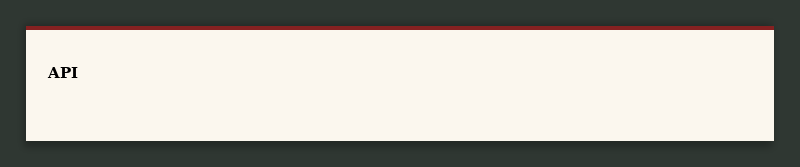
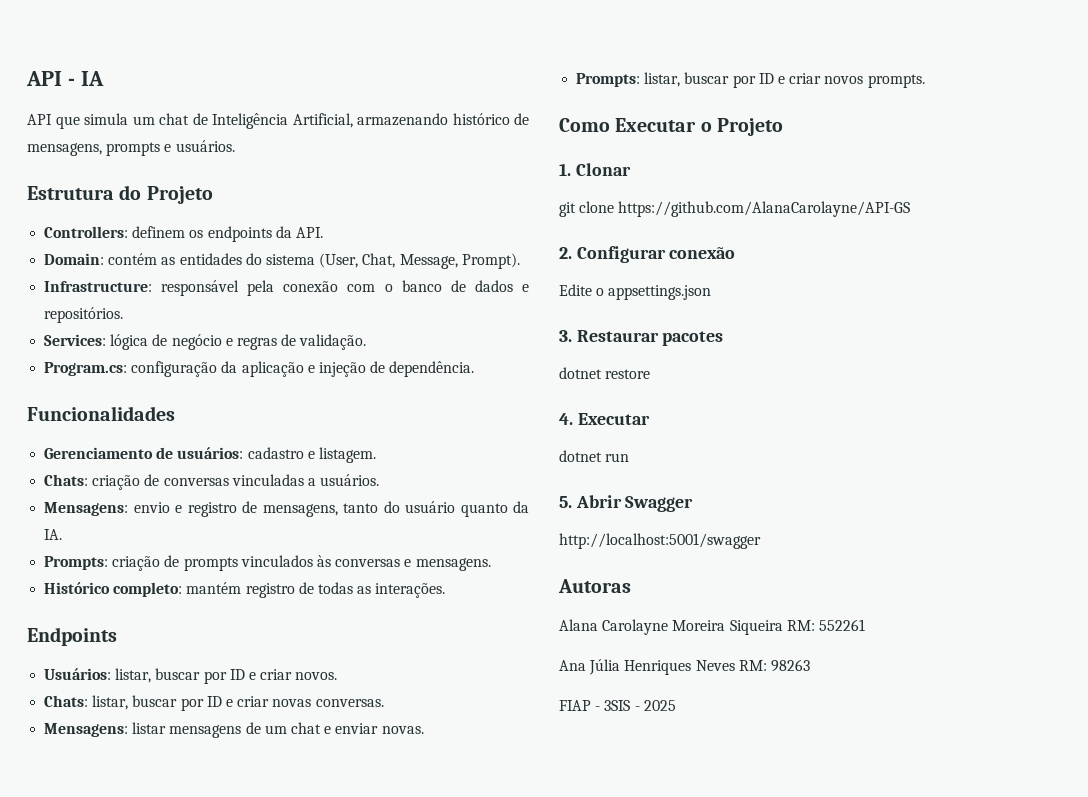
[47,67,78,78] API -> [26,71,104,86] [27,113,529,129] [27,140,235,156] [27,185,213,204] [44,226,323,242] [44,253,520,269] [44,280,529,296] [44,307,124,323] [44,334,367,350] [44,361,475,377] [27,406,175,421] [44,447,376,463] [44,474,380,490] [44,501,529,517] [44,529,63,540] [44,555,491,571] [44,582,446,598] [27,627,117,646] [44,668,338,684] [44,695,384,711] [44,722,424,738] [576,72,925,88] [559,118,783,136] [559,163,631,176] [559,201,911,217] [559,246,736,263] [559,284,712,300] [559,330,724,346] [559,367,651,379] [559,413,650,425] [559,450,630,462] [559,495,694,512] [559,533,761,549] [558,579,631,593] [559,619,865,635] [559,659,810,675] [559,700,676,711] API - IA // API que simula um chat de Inteligência Artificial, armazenando histórico de mensagens, prompts e usuários. // Estrutura do Projeto // Controllers: definem os endpoints da API. // Domain: contém as entidades do sistema (User, Chat, Message, Prompt). // Infrastructure: responsável pela conexão com o banco de dados e repositórios. // Services: lógica de negócio e regras de validação. // Program.cs: configuração da aplicação e injeção de dependência. // Funcionalidades // Gerenciamento de usuários: cadastro e listagem. // Chats: criação de conversas vinculadas a usuários. // Mensagens: envio e registro de mensagens, tanto do usuário quanto da IA. // Prompts: criação de prompts vinculados às conversas e mensagens. // Histórico completo: mantém registro de todas as interações. // Endpoints // Usuários: listar, buscar por ID e criar novos. // Chats: listar, buscar por ID e criar novas conversas. // Mensagens: listar mensagens de um chat e enviar novas. // Prompts: listar, buscar por ID e criar novos prompts. // Como Executar o Projeto // 1. Clonar // git clone https://github.com/AlanaCarolayne/API-GS // 2. Configurar conexão // Edite o appsettings.json // 3. Restaurar pacotes // dotnet restore // 4. Executar // dotnet run // 5. Abrir Swagger // http://localhost:5001/swagger // Autoras // Alana Carolayne Moreira Siqueira RM: 552261 // Ana Júlia Henriques Neves RM: 98263 // FIAP - 3SIS - 2025

